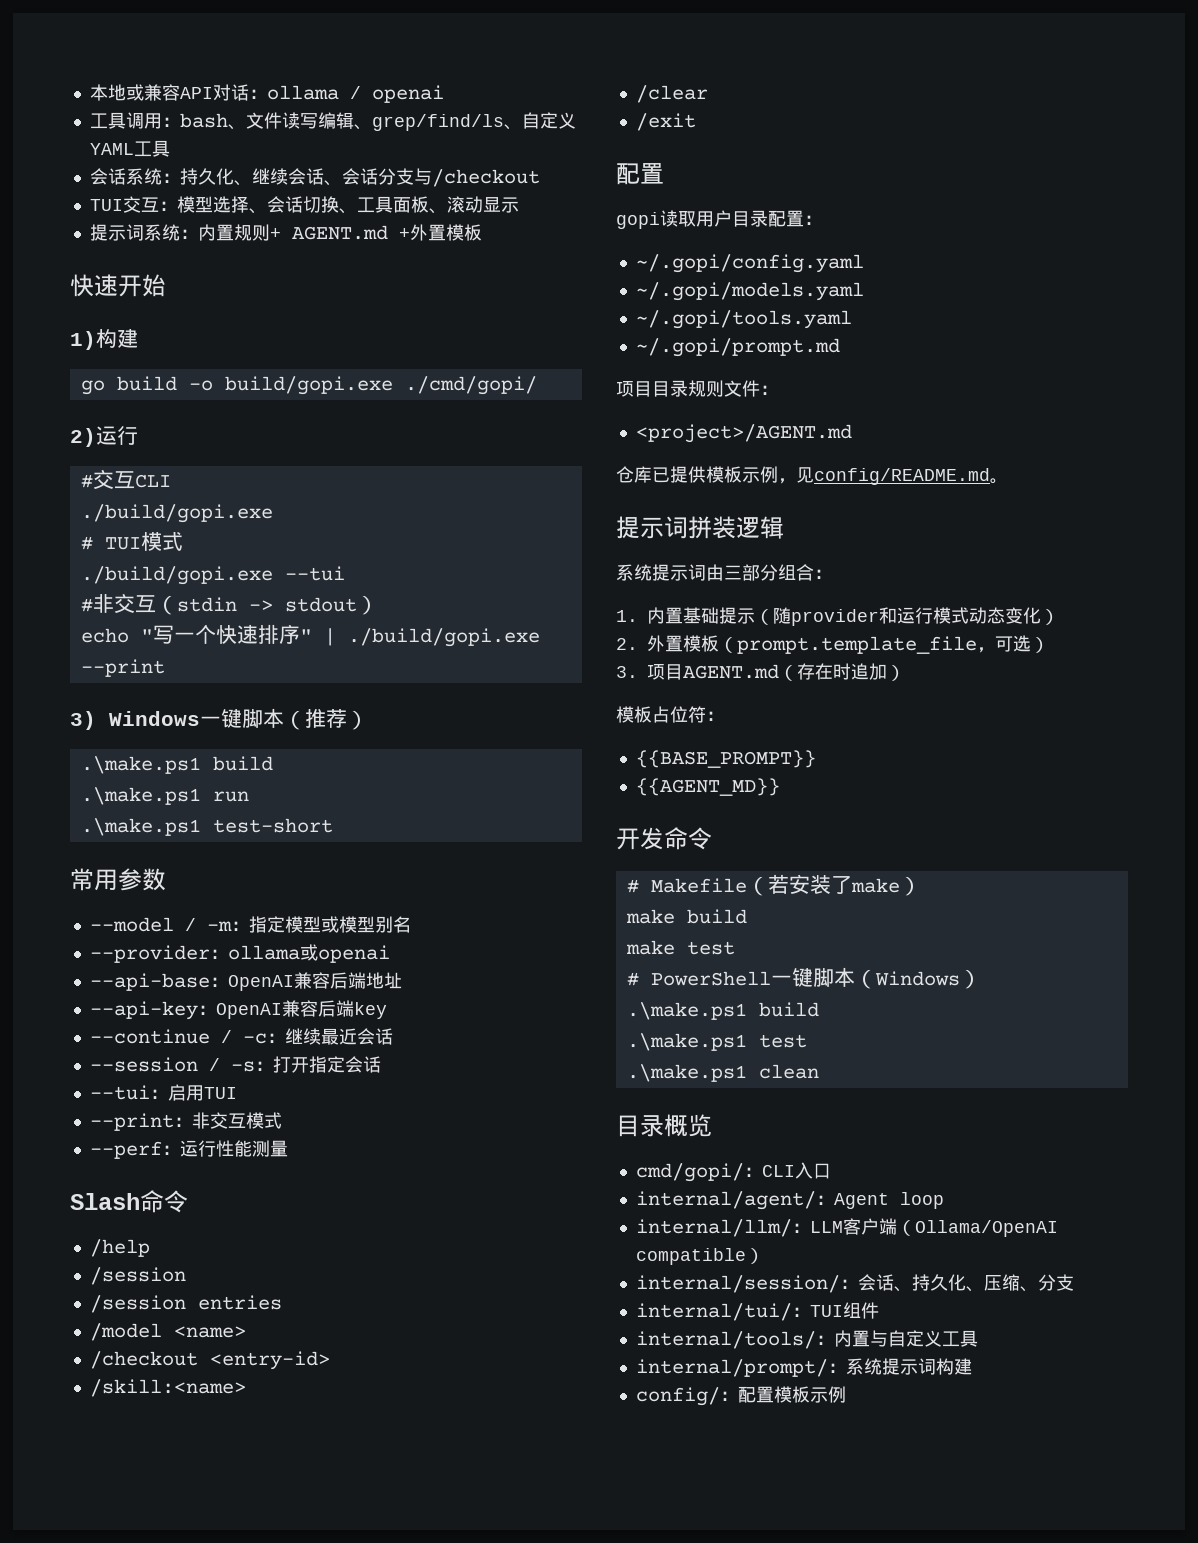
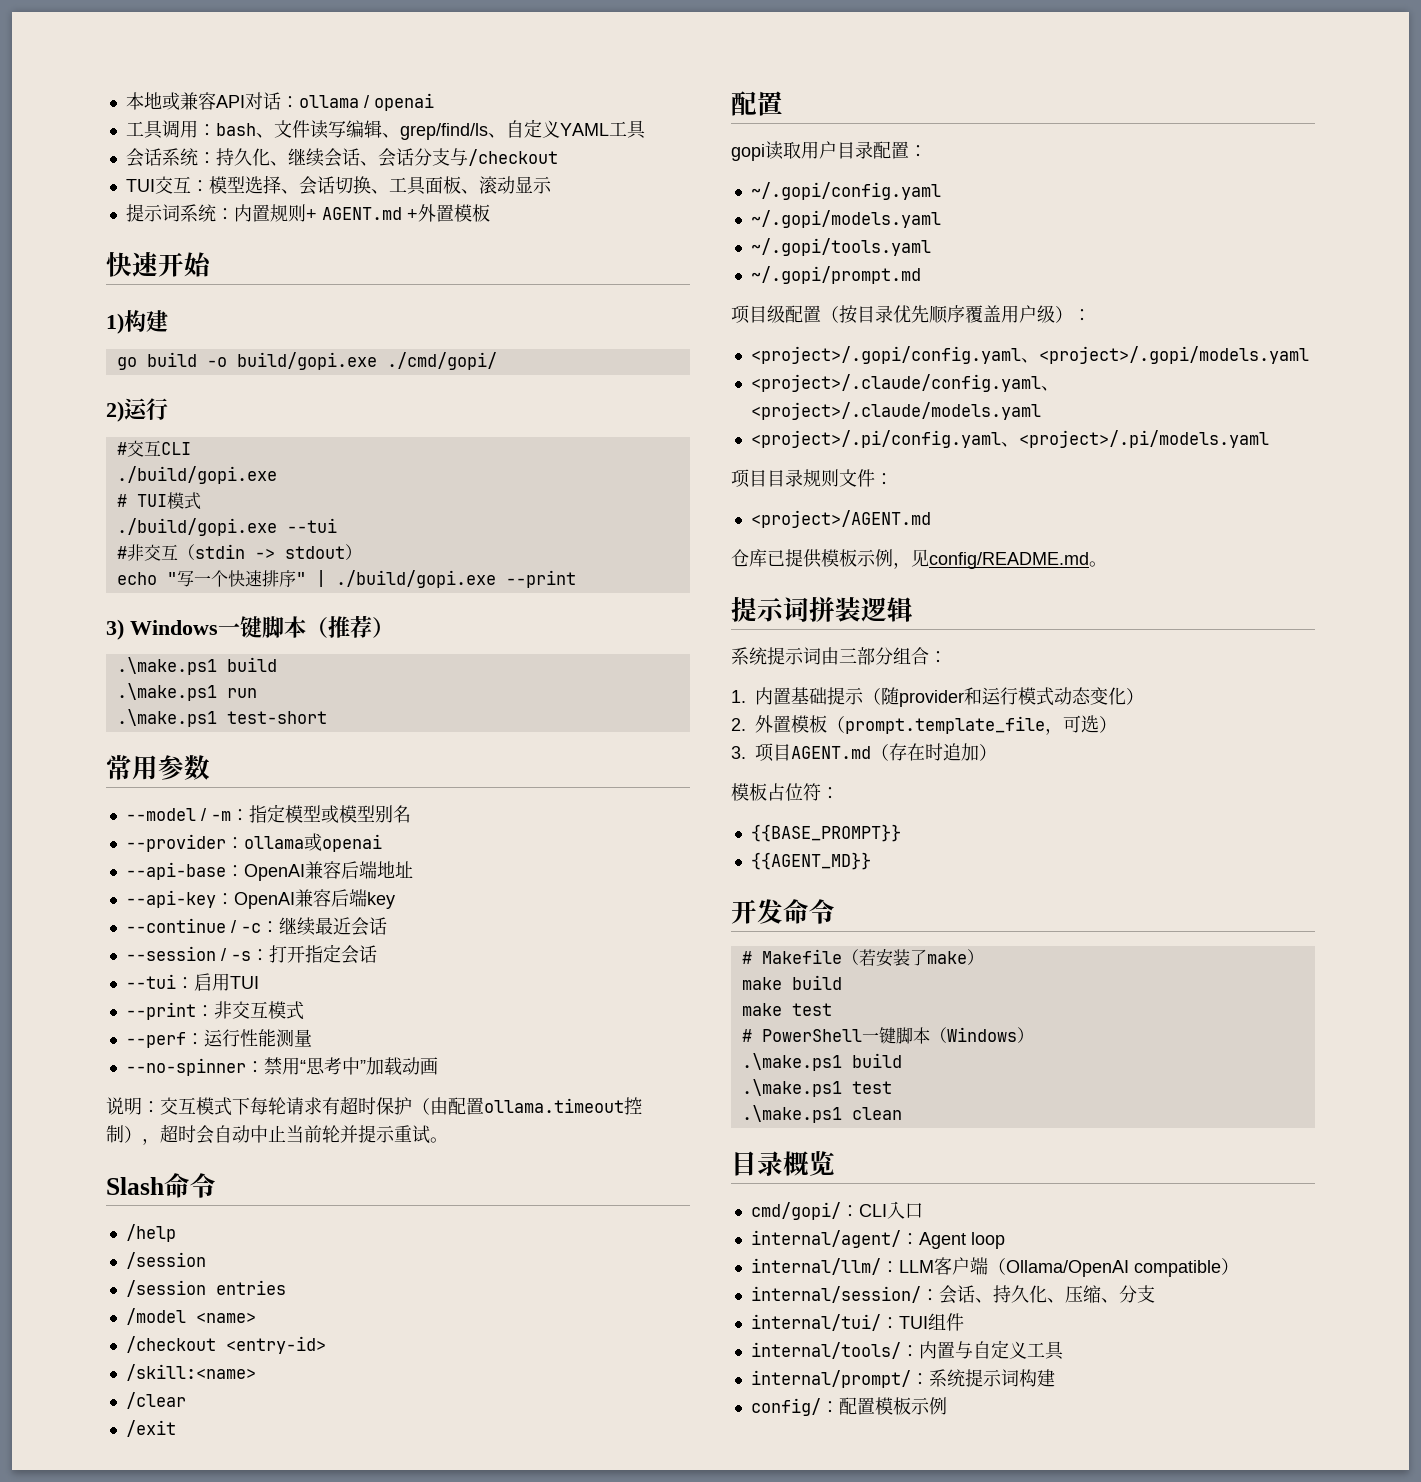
(288, 1148) none -> [125,1057,438,1076] [106,1096,642,1116] [106,1124,448,1145] // --no-spinner：禁用“思考中”加载动画 // 说明：交互模式下每轮请求有超时保护（由配置ollama.timeout控制），超时会自动中止当前轮并提示重试。
(840, 347) none -> [731,305,1091,324] [750,346,1309,364] [750,374,1059,392] [750,402,1041,420] [750,430,1269,448] // 项目级配置（按目录优先顺序覆盖用户级）： // <project>/.gopi/config.yaml、<project>/.gopi/models.yaml // <project>/.claude/config.yaml、<project>/.claude/models.yaml // <project>/.pi/config.yaml、<project>/.pi/models.yaml

